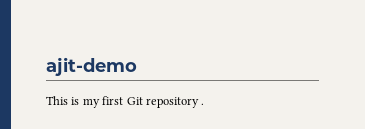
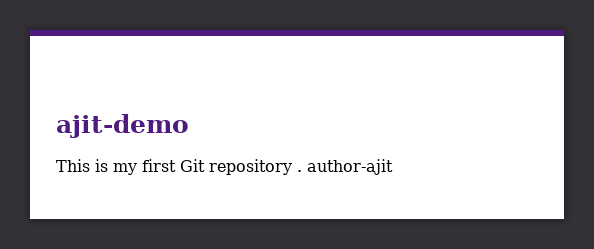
(205, 104) none -> [307,159,393,175] author-ajit

